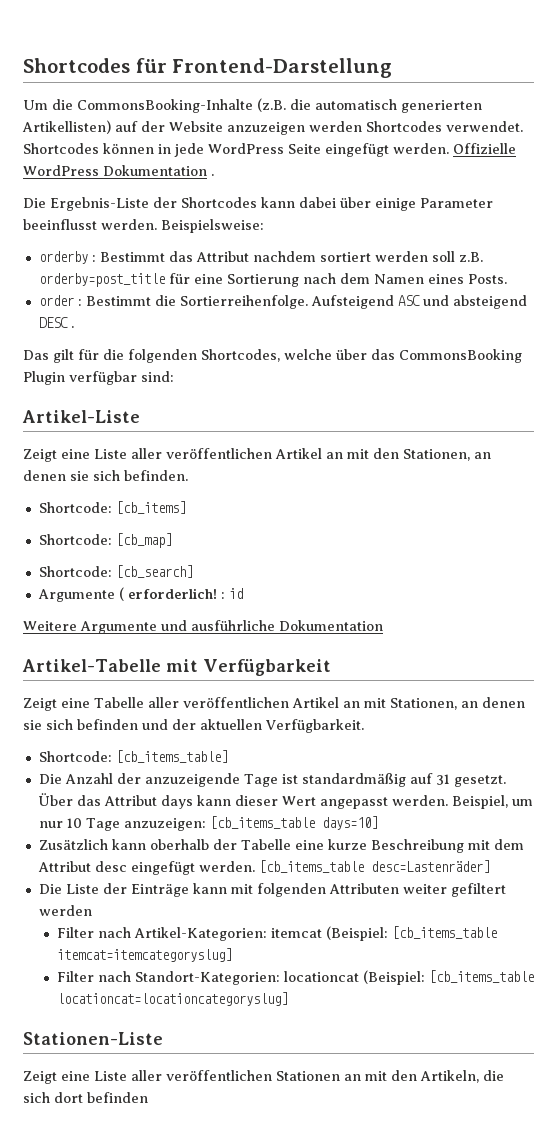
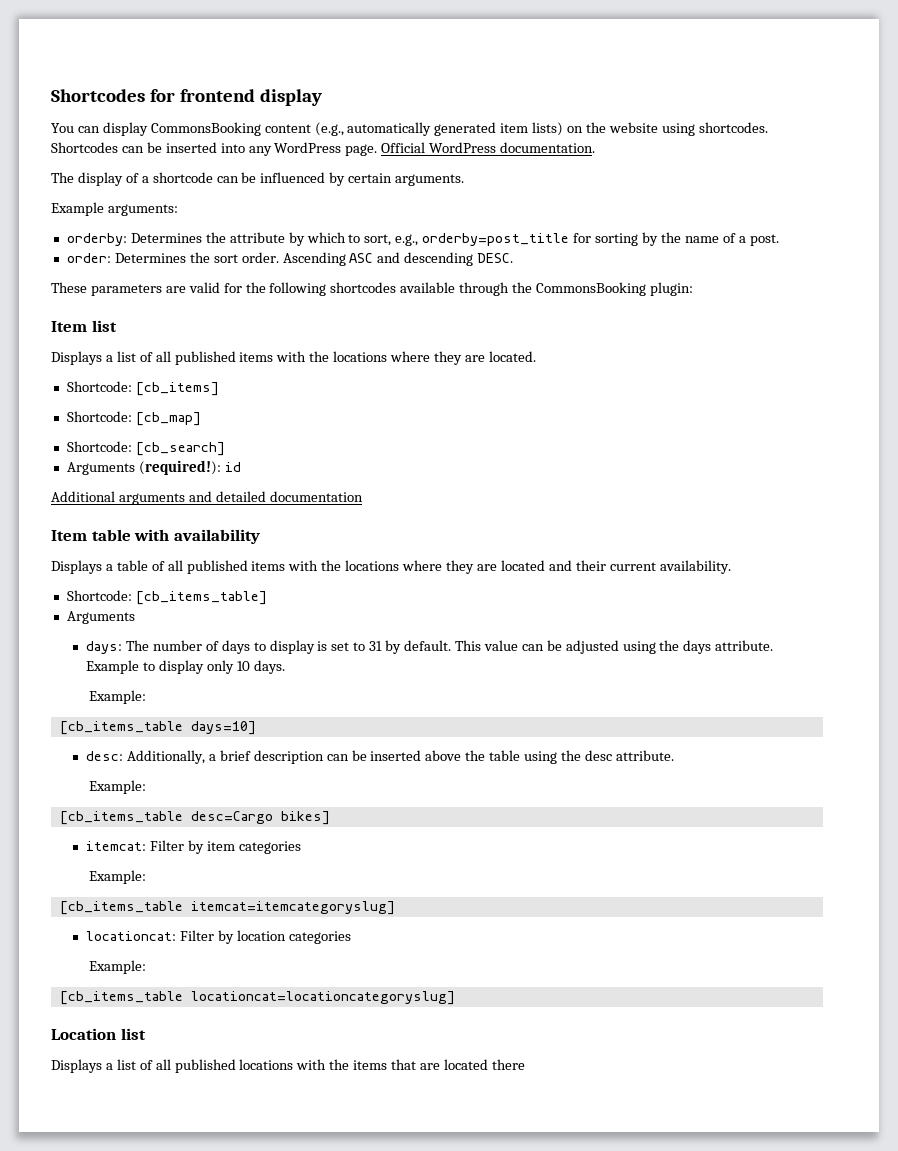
[23,58,393,78] [23,98,482,113] [22,120,523,135] [23,143,516,157] [23,165,214,176] [23,197,493,211] [23,219,264,233] [38,251,483,264] [38,273,507,287] [38,295,527,309] [38,317,74,328] [23,349,522,363] [23,371,174,385] [22,410,140,423] [23,448,491,462] [23,470,188,481] Shortcodes für Frontend-Darstellung // Um die CommonsBooking-Inhalte (z.B. die automatisch generierten Artikellisten) auf der Website anzuzeigen werden Shortcodes verwendet. Shortcodes können in jede WordPress Seite eingefügt werden. Offizielle WordPress Dokumentation . // Die Ergebnis-Liste der Shortcodes kann dabei über einige Parameter beeinflusst werden. Beispielsweise: // orderby : Bestimmt das Attribut nachdem sortiert werden soll z.B. orderby=post_title für eine Sortierung nach dem Namen eines Posts. // order : Bestimmt die Sortierreihenfolge. Aufsteigend ASC und absteigend DESC . // Das gilt für die folgenden Shortcodes, welche über das CommonsBooking Plugin verfügbar sind: // Artikel-Liste // Zeigt eine Liste aller veröffentlichen Artikel an mit den Stationen, an denen sie sich befinden. -> [51,89,322,106] [51,122,768,136] [51,142,596,156] [51,172,465,186] [51,202,178,216] [66,232,779,246] [66,252,514,266] [51,282,693,296] [51,320,117,332] [51,351,536,365] Shortcodes for frontend display // You can display CommonsBooking content (e.g., automatically generated item lists) on the website using shortcodes. Shortcodes can be inserted into any WordPress page. Official WordPress documentation. // The display of a shortcode can be influenced by certain arguments. // Example arguments: // orderby: Determines the attribute by which to sort, e.g., orderby=post_title for sorting by the name of a post. // order: Determines the sort order. Ascending ASC and descending DESC. // These parameters are valid for the following shortcodes available through the CommonsBooking plugin: // Item list // Displays a list of all published items with the locations where they are located.
[37,587,243,602] [23,620,383,634] [22,659,331,676] [23,697,525,711] [23,719,364,733] [38,750,228,763] [38,773,506,787] [37,793,533,809] [38,816,378,831] [38,839,524,853] [37,860,490,875] [38,883,506,897] [38,905,92,916] [56,926,497,941] [56,948,232,962] [56,970,534,985] [56,992,288,1006] [23,1032,163,1045] [23,1070,504,1084] [23,1092,148,1103] Argumente ( erforderlich! : id // Weitere Argumente und ausführliche Dokumentation // Artikel-Tabelle mit Verfügbarkeit // Zeigt eine Tabelle aller veröffentlichen Artikel an mit Stationen, an denen sie sich befinden und der aktuellen Verfügbarkeit. // Shortcode: [cb_items_table] // Die Anzahl der anzuzeigende Tage ist standardmäßig auf 31 gesetzt. Über das Attribut days kann dieser Wert angepasst werden. Beispiel, um nur 10 Tage anzuzeigen: [cb_items_table days=10] // Zusätzlich kann oberhalb der Tabelle eine kurze Beschreibung mit dem Attribut desc eingefügt werden. [cb_items_table desc=Lastenräder] // Die Liste der Einträge kann mit folgenden Attributen weiter gefiltert werden // Filter nach Artikel-Kategorien: itemcat (Beispiel: [cb_items_table itemcat=itemcategoryslug] // Filter nach Standort-Kategorien: locationcat (Beispiel: [cb_items_table locationcat=locationcategoryslug] // Stationen-Liste // Zeigt eine Liste aller veröffentlichen Stationen an mit den Artikeln, die sich dort befinden -> [66,460,241,475] [51,491,363,505] [51,529,260,544] [51,560,731,574] [66,590,267,605] [66,611,135,624] [86,640,774,654] [86,660,285,674] [89,690,147,704] [59,721,256,735] [86,750,674,764] [89,780,147,794] [59,811,330,825] [86,840,301,854] [89,870,147,884] [59,901,395,915] [86,930,351,944] [89,960,147,974] [59,991,455,1005] [51,1028,146,1040] [51,1059,525,1073] Arguments (required!): id // Additional arguments and detailed documentation // Item table with availability // Displays a table of all published items with the locations where they are located and their current availability. // Shortcode: [cb_items_table] // Arguments // days: The number of days to display is set to 31 by default. This value can be adjusted using the days attribute. Example to display only 10 days. // Example: // [cb_items_table days=10] // desc: Additionally, a brief description can be inserted above the table using the desc attribute. // Example: // [cb_items_table desc=Cargo bikes] // itemcat: Filter by item categories // Example: // [cb_items_table itemcat=itemcategoryslug] // locationcat: Filter by location categories // Example: // [cb_items_table locationcat=locationcategoryslug] // Location list // Displays a list of all published locations with the items that are located there

